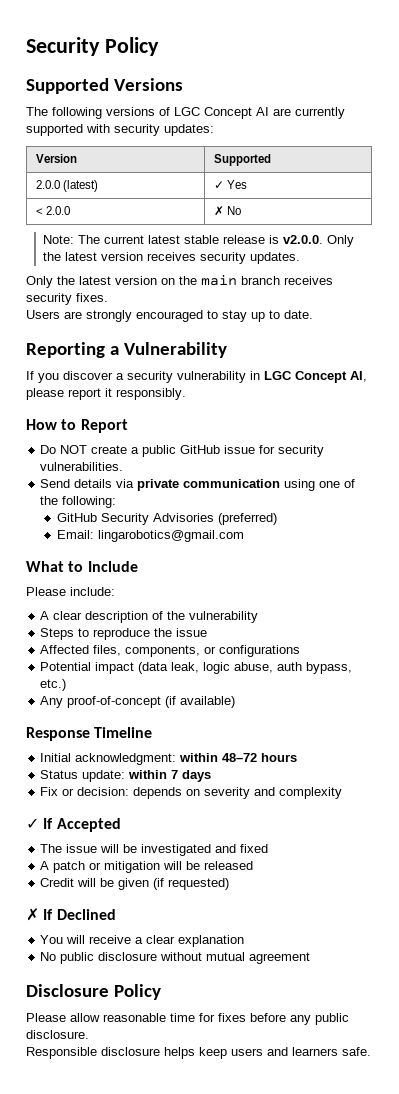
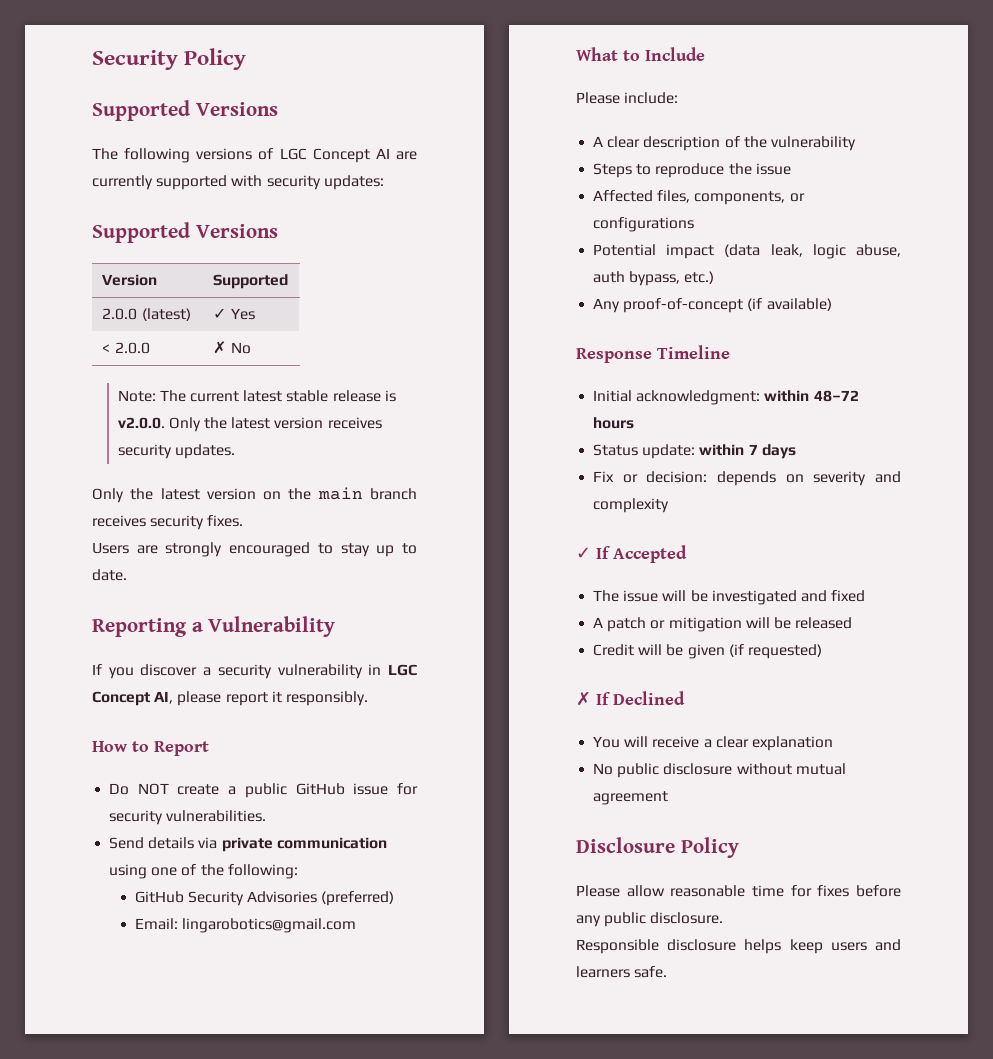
(214, 130) none -> [92,222,278,243] // Supported Versions

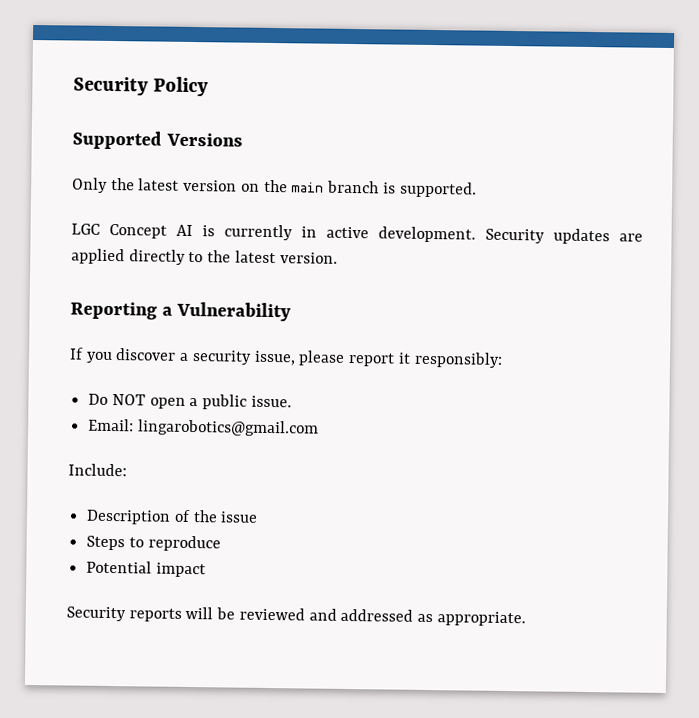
[92,148,417,163] [92,175,384,190] [92,222,278,243] [102,274,158,286] [213,274,289,289] [102,308,191,321] [213,308,255,320] [102,342,150,354] [213,341,251,354] [117,390,396,402] [117,417,382,432] [117,444,235,459] // The following versions of LGC Concept AI are currently supported with security updates: // Supported Versions // Version | Supported // 2.0.0 (latest) | ✓ Yes // < 2.0.0 | ✗ No // Note: The current latest stable release is v2.0.0. Only the latest version receives security updates. -> (243, 139) none
[92,515,244,530] [92,542,418,557] [92,569,127,581] receives security fixes. // Users are strongly encouraged to stay up to date. -> [382,181,477,198] [71,223,643,245] [71,248,338,265] is supported. // LGC Concept AI is currently in active development. Security updates are applied directly to the latest version.
[277,664,417,679] [92,691,368,706] [92,741,209,756] vulnerability in LGC Concept AI, please report it responsibly. // How to Report -> [253,350,503,368] issue, please report it responsibly:
[177,784,220,795] create -> [149,397,186,409] open
[295,783,418,795] [109,810,267,825] [109,837,387,852] [109,864,298,879] [134,891,395,906] [134,918,356,933] [576,47,705,61] [576,92,679,104] [593,136,856,151] GitHub issue for security vulnerabilities. // Send details via private communication using one of the following: // GitHub Security Advisories (preferred) // Email: lingarobotics@gmail.com // What to Include // Please include: // A clear description of the vulnerability -> [250,395,292,408] [88,418,319,437] [68,463,127,477] [86,509,259,525] issue. // Email: lingarobotics@gmail.com // Include: // Description of the issue
[728,163,791,175] [593,190,805,205] [593,217,695,232] [593,244,901,259] [593,271,715,286] [593,298,832,313] [576,345,730,363] [593,390,859,405] [593,417,635,429] [593,444,796,459] [593,471,901,486] [593,498,670,513] [576,545,687,563] [593,590,866,605] [593,617,853,632] [593,644,822,659] [576,691,685,706] [593,736,833,751] [593,763,846,778] [593,791,669,805] [576,837,739,858] [576,885,901,897] [576,912,724,927] [576,939,901,954] [576,966,668,978] the issue // Affected files, components, or configurations // Potential impact (data leak, logic abuse, auth bypass, etc.) // Any proof-of-concept (if available) // Response Timeline // Initial acknowledgment: within 48–72 hours // Status update: within 7 days // Fix or decision: depends on severity and complexity // ✓ If Accepted // The issue will be investigated and fixed // A patch or mitigation will be released // Credit will be given (if requested) // ✗ If Declined // You will receive a clear explanation // No public disclosure without mutual agreement // Disclosure Policy // Please allow reasonable time for fixes before any public disclosure. // Responsible disclosure helps keep users and learners safe. -> [86,560,206,578] [66,606,526,627] // Potential impact // Security reports will be reviewed and addressed as appropriate.

